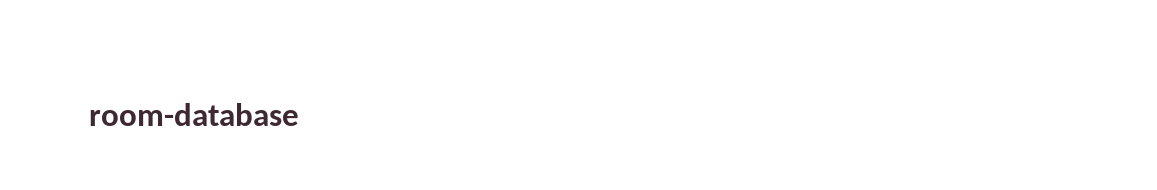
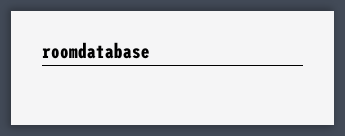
[89,103,299,126] room-database -> [42,42,150,59] roomdatabase

